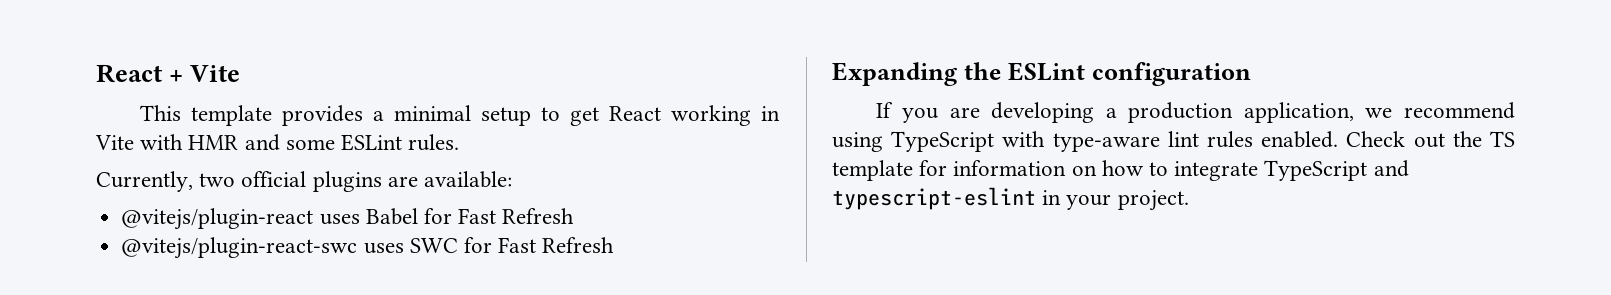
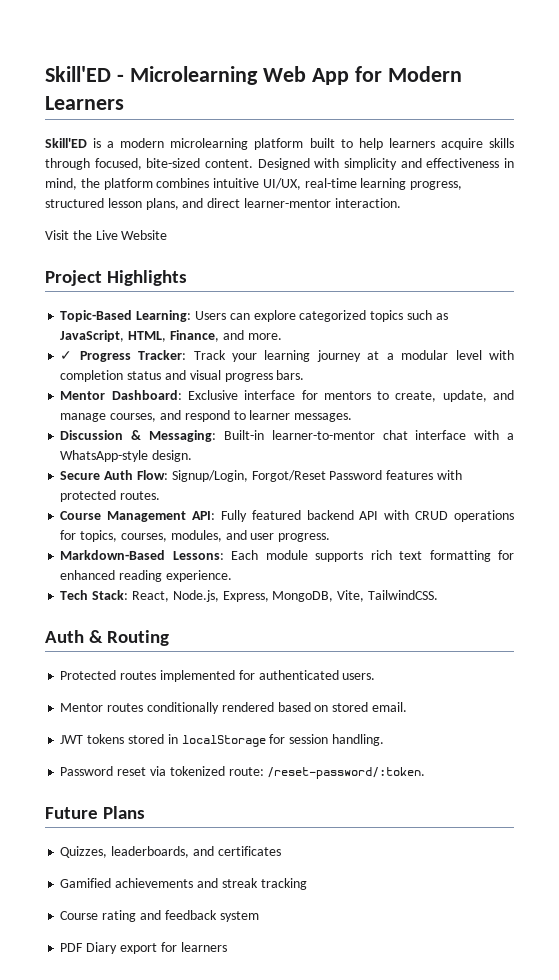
[96,64,241,83] [140,105,781,126] [95,134,460,151] [96,171,513,192] [121,208,575,230] [121,237,615,259] [832,62,1251,86] [876,102,1515,123] [832,131,1515,152] [832,160,1409,181] [832,187,1189,211] React + Vite // This template provides a minimal setup to get React working in Vite with HMR and some ESLint rules. // Currently, two official plugins are available: // @vitejs/plugin-react uses Babel for Fast Refresh // @vitejs/plugin-react-swc uses SWC for Fast Refresh // Expanding the ESLint configuration // If you are developing a production application, we recommend using TypeScript with type-aware lint rules enabled. Check out the TS template for information on how to integrate TypeScript and typescript-eslint in your project. -> [45,66,462,85] [45,96,124,110] [45,138,514,150] [45,158,514,170] [45,178,463,190] [45,198,401,210] [45,230,168,240] [45,270,188,286] [60,310,448,322] [60,330,282,342] [60,350,515,362] [60,370,305,382] [60,390,514,402] [60,410,353,422] [60,430,514,442] [60,450,193,462] [60,470,462,482] [60,490,161,502] [60,510,514,522] [60,530,331,542] [60,550,514,562] [60,570,232,582] [60,590,438,602] [45,630,170,646] [60,670,376,682] [60,702,407,714] [60,734,384,747] [60,766,426,779] [45,806,146,819] [60,846,281,858] [60,878,307,890] [60,910,259,922] [60,942,227,954] Skill'ED - Microlearning Web App for Modern Learners // Skill'ED is a modern microlearning platform built to help learners acquire skills through focused, bite-sized content. Designed with simplicity and effectiveness in mind, the platform combines intuitive UI/UX, real-time learning progress, structured lesson plans, and direct learner-mentor interaction. // Visit the Live Website // Project Highlights // Topic-Based Learning: Users can explore categorized topics such as JavaScript, HTML, Finance, and more. // ✓ Progress Tracker: Track your learning journey at a modular level with completion status and visual progress bars. // Mentor Dashboard: Exclusive interface for mentors to create, update, and manage courses, and respond to learner messages. // Discussion & Messaging: Built-in learner-to-mentor chat interface with a WhatsApp-style design. // Secure Auth Flow: Signup/Login, Forgot/Reset Password features with protected routes. // Course Management API: Fully featured backend API with CRUD operations for topics, courses, modules, and user progress. // Markdown-Based Lessons: Each module supports rich text formatting for enhanced reading experience. // Tech Stack: React, Node.js, Express, MongoDB, Vite, TailwindCSS. // Auth & Routing // Protected routes implemented for authenticated users. // Mentor routes conditionally rendered based on stored email. // JWT tokens stored in localStorage for session handling. // Password reset via tokenized route: /reset-password/:token. // Future Plans // Quizzes, leaderboards, and certificates // Gamified achievements and streak tracking // Course rating and feedback system // PDF Diary export for learners

